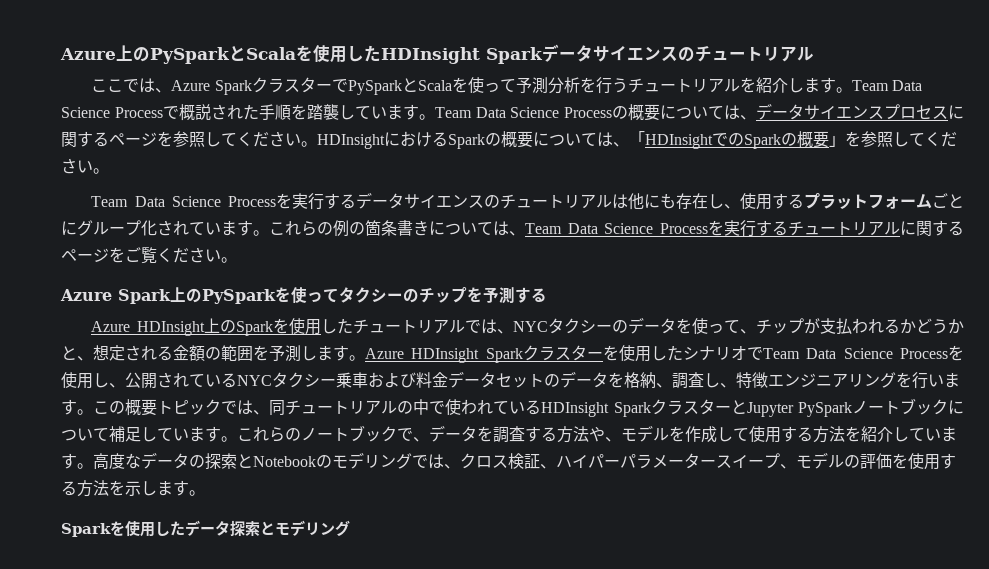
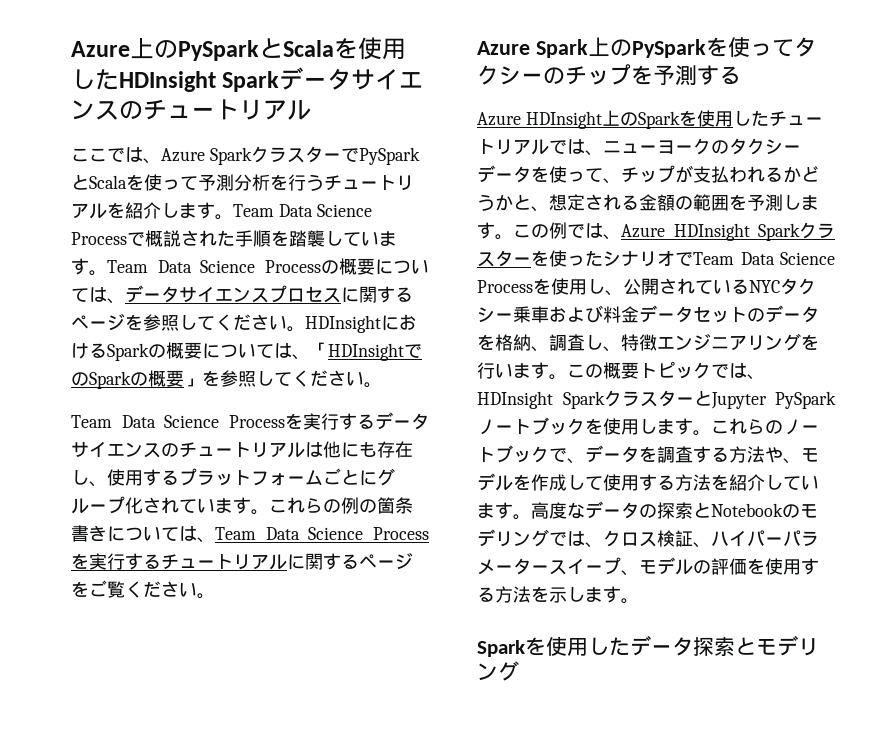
[513,318,628,334] NYCタクシーの -> [603,138,801,155] ニューヨークのタクシー
(365, 358) none -> [513,222,621,240] この例では、
[634,346,667,362] 用し -> [567,255,585,266] っ
[269,399,541,416] 同チュートリアルの中で使われている -> (765, 377) none
[948,400,964,414] [61,426,189,442] について補足してい -> [585,418,657,435] を使用し

